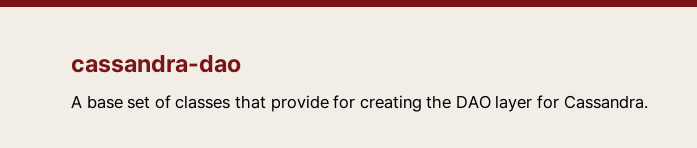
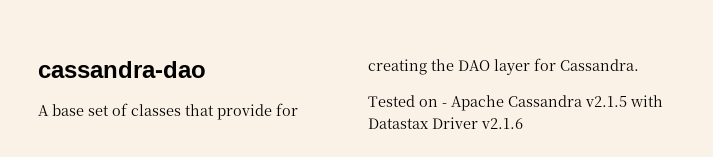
(648, 102) none -> [368,95,663,111] [368,117,523,129] // Tested on - Apache Cassandra v2.1.5 with Datastax Driver v2.1.6

